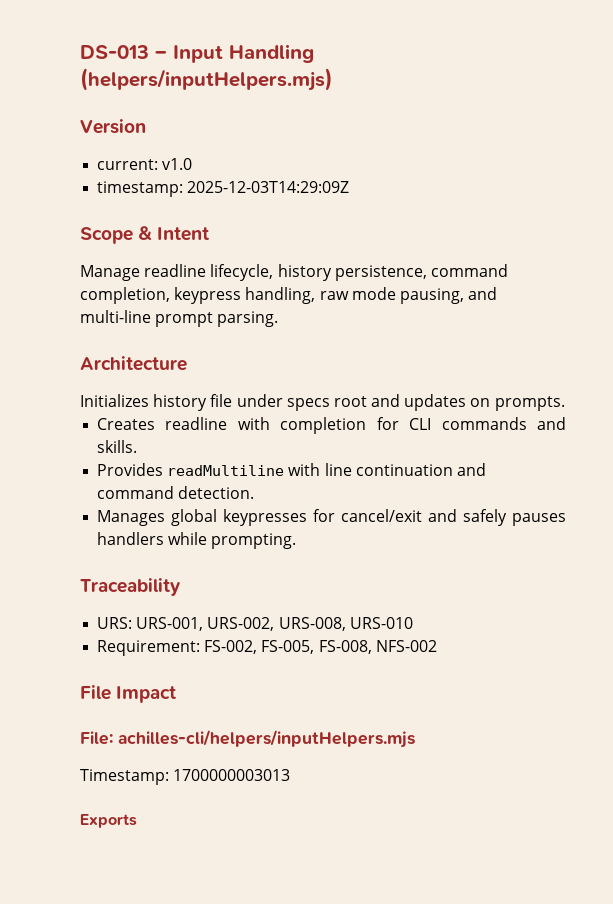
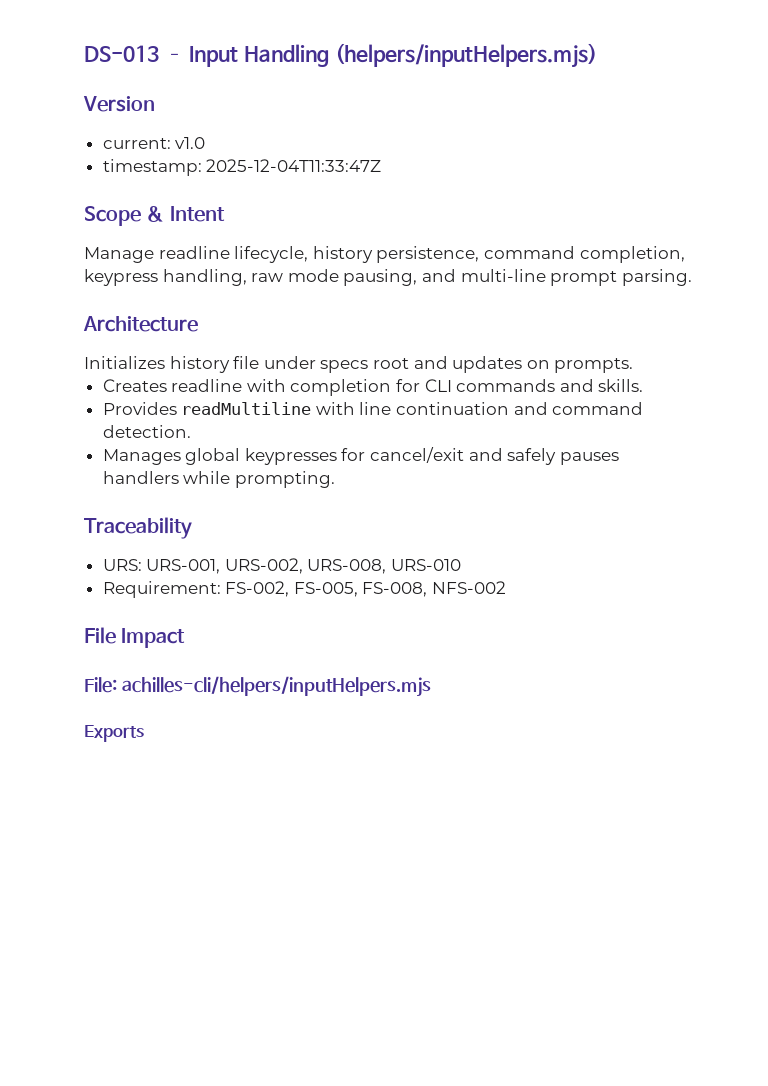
[187,181,350,193] 2025-12-03T14:29:09Z -> [206,159,382,172] 2025-12-04T11:33:47Z
[80,769,291,785] // Timestamp: 1700000003013 -> (431, 686) none

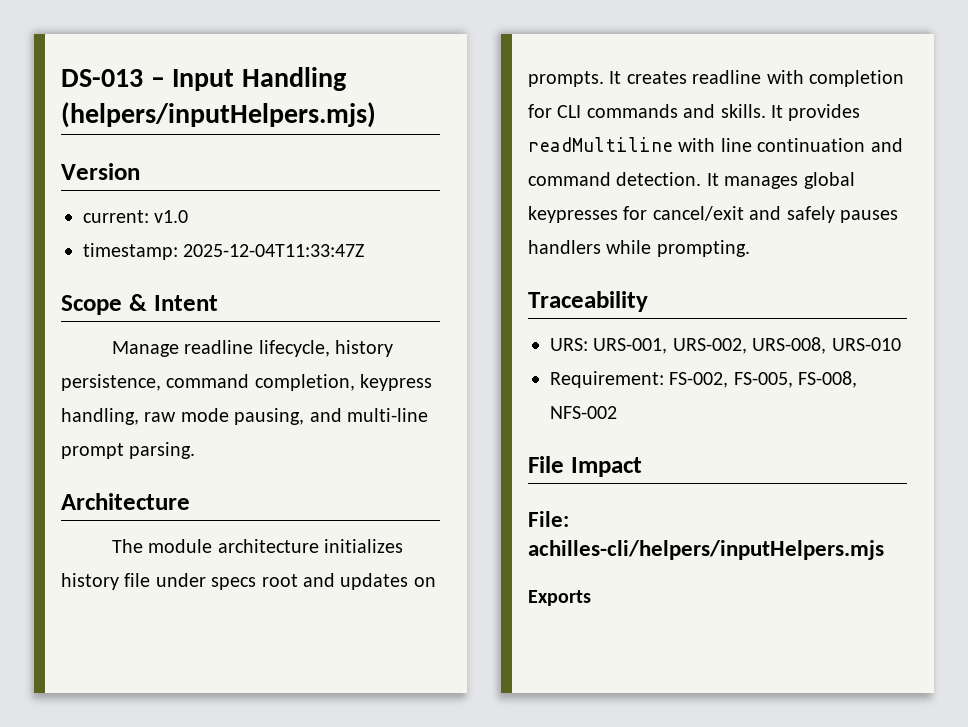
[84,356,165,369] Initializes -> [111,539,404,553] The module architecture initializes
[102,379,167,392] // Creates -> [609,71,687,84] It creates
[102,402,177,415] // Provides -> [771,104,861,121] It provides
[102,449,181,465] // Manages -> [706,173,799,189] It manages

